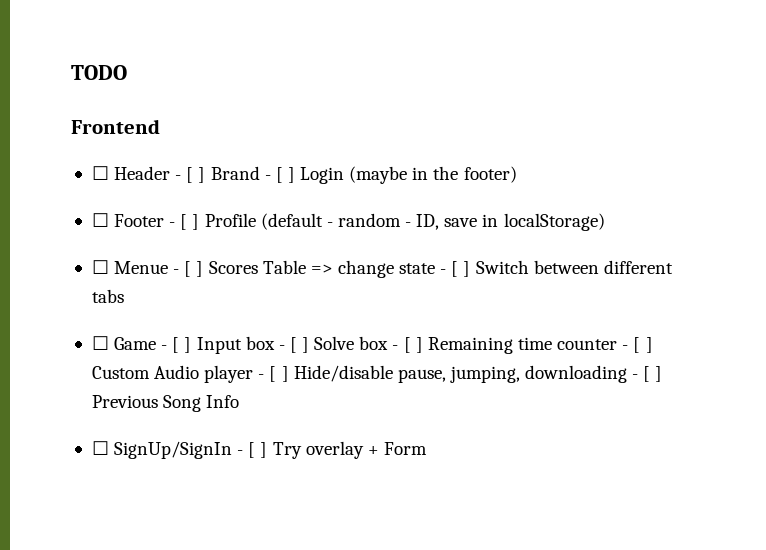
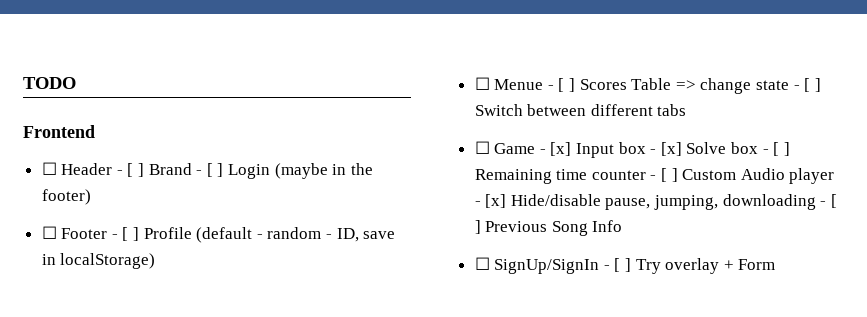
[172,337,192,353] [ ] -> [550,142,572,156] [x]
[289,337,310,353] [ ] -> [660,142,682,156] [x]
[269,366,289,382] [ ] -> [485,194,507,208] [x]

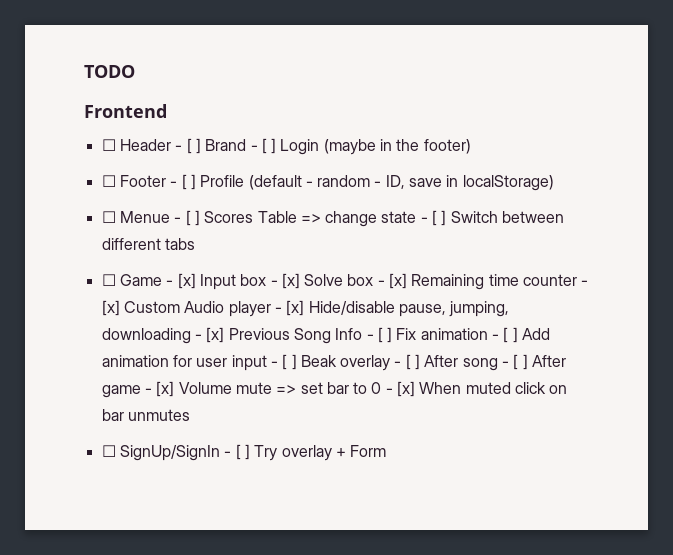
[773,142,790,156] [ ] -> [389,273,408,289] [x]
[661,168,678,182] [ ] -> [101,300,120,316] [x]
[830,194,837,208] [474,220,481,234] [ ] -> [206,327,225,343] [x]
(623, 226) none -> [366,327,551,343] [101,354,567,371] [101,381,568,398] [101,409,190,421] - [ ] Fix animation - [ ] Add animation for user input - [ ] Beak overlay - [ ] After song - [ ] After game - [x] Volume mute => set bar to 0 - [x] When muted click on bar unmutes

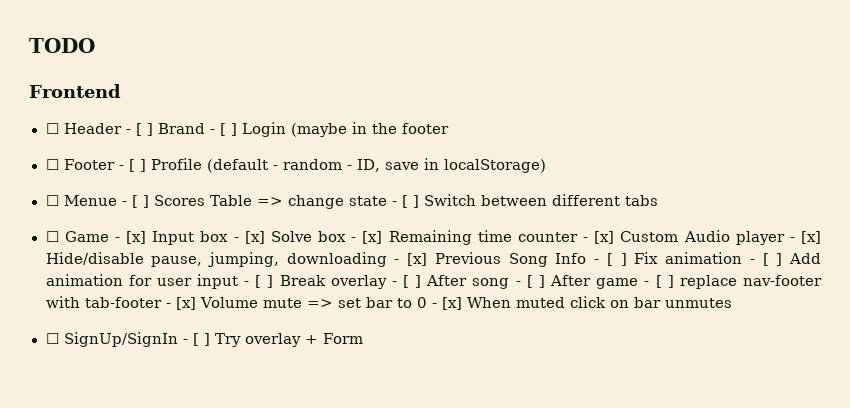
[423,139,471,154] footer) -> [401,123,449,134] footer
[300,355,337,367] Beak -> [279,275,326,286] Break
(152, 391) none -> [655,275,823,289] [45,296,171,308] [ ] replace nav-footer with tab-footer -

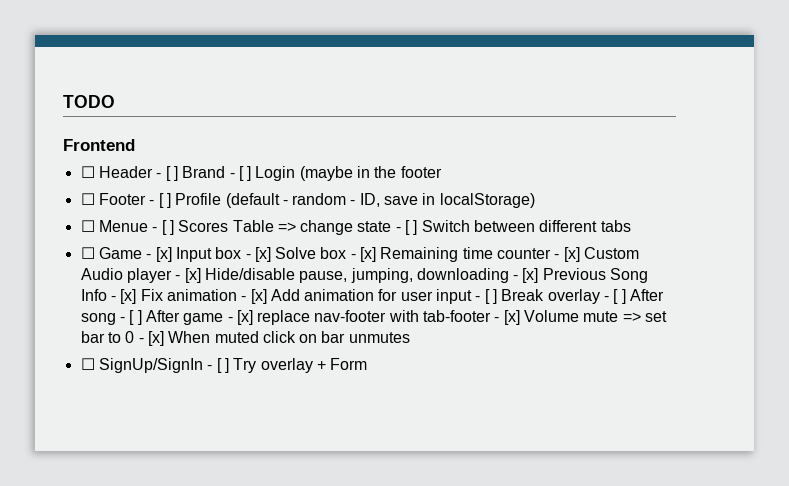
[606,253,627,266] [ ] -> [120,289,137,304] [x]
[762,253,783,266] [ ] -> [250,289,267,304] [x]
[655,275,674,288] [ ] -> [236,310,253,325] [x]

